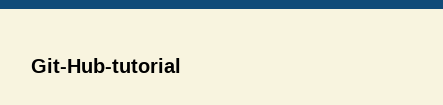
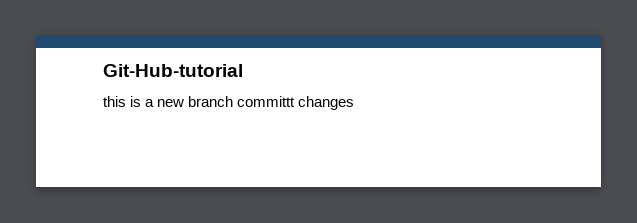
(181, 65) none -> [103,96,355,110] // this is a new branch committt changes

